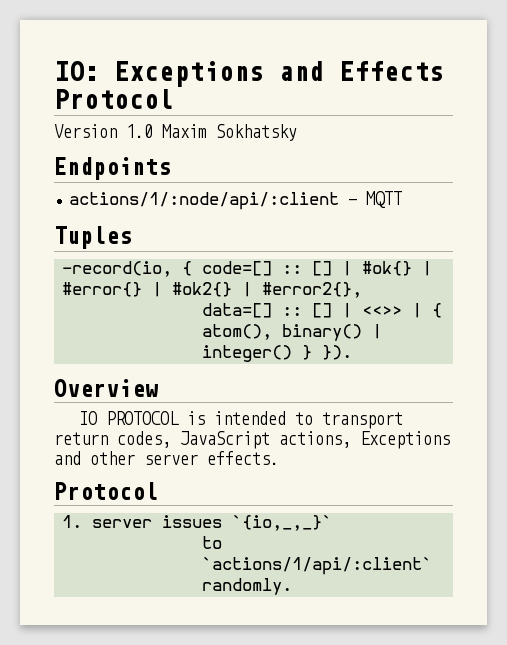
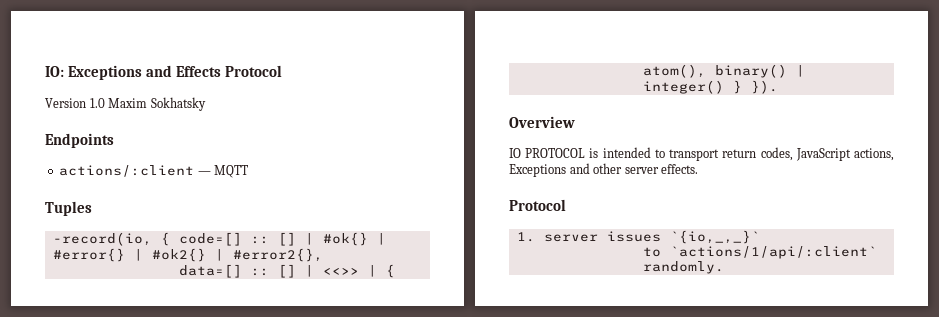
[69,192,340,210] actions/1/:node/api/:client -> [59,165,195,177] actions/:client

